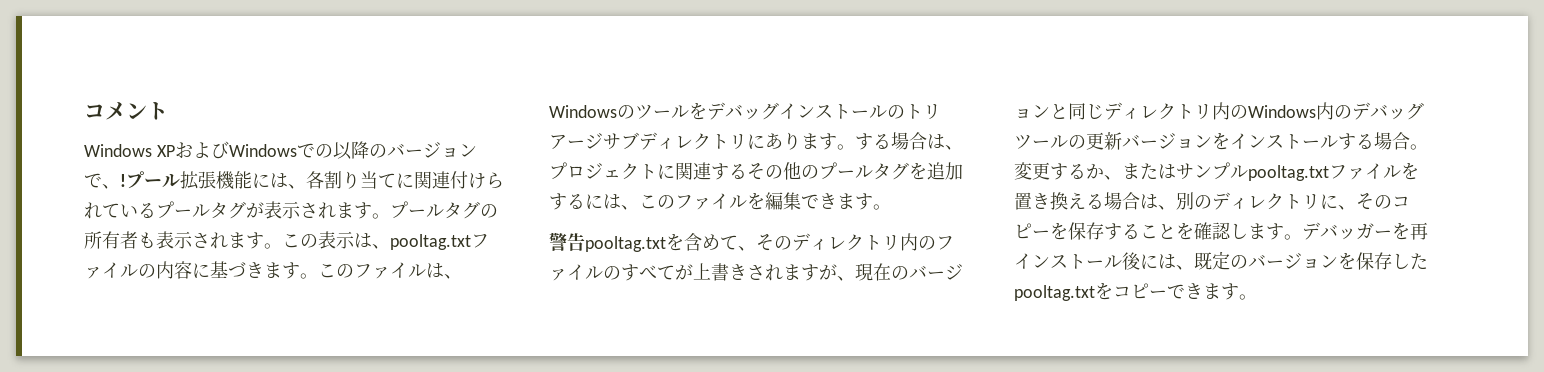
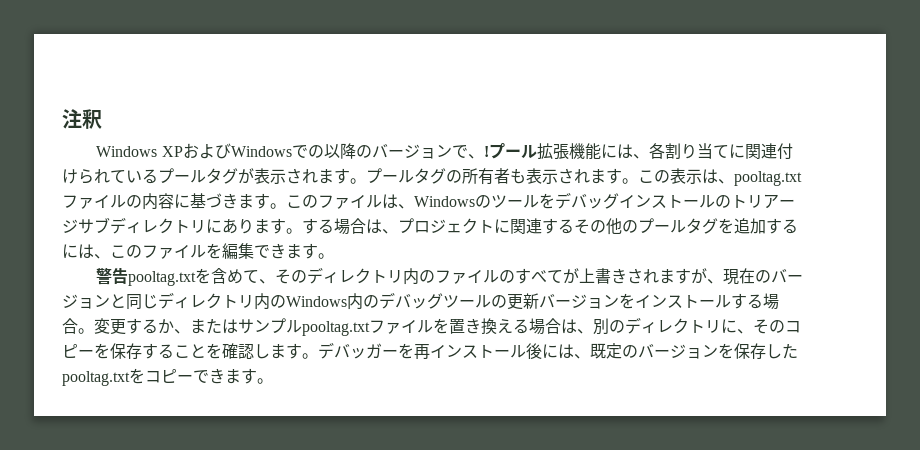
[84,102,168,120] コメント -> [62,109,102,129] 注釈

